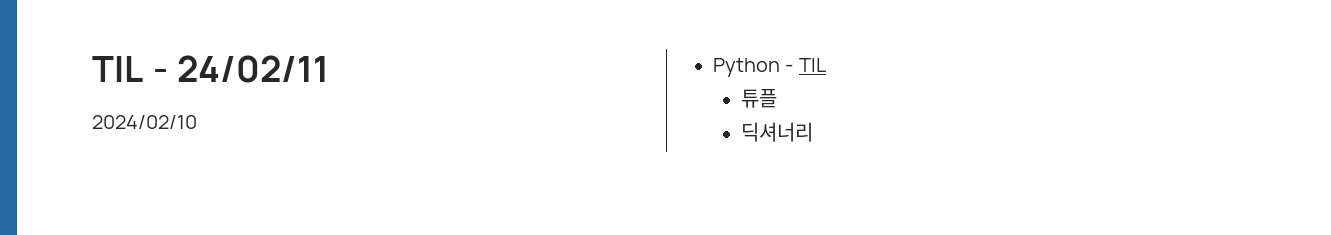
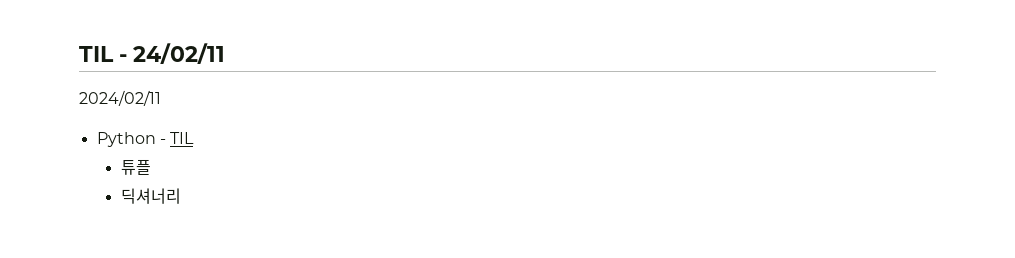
[92,115,197,129] 2024/02/10 -> [79,90,161,106] 2024/02/11

